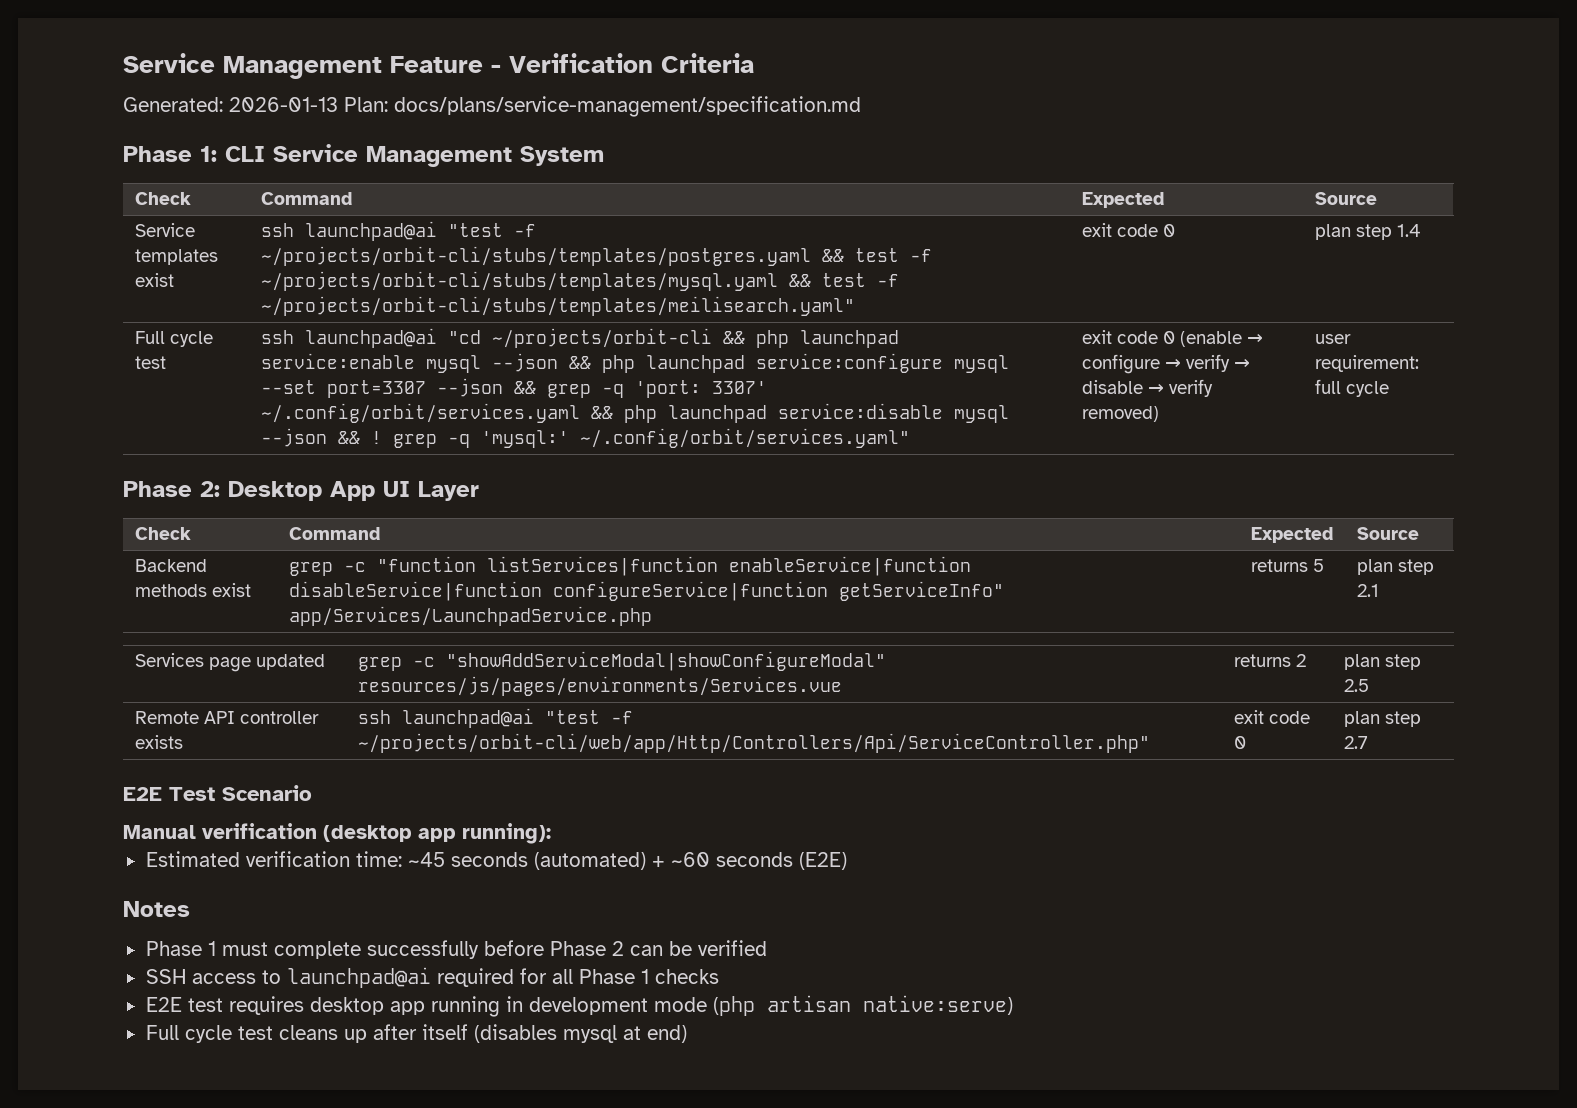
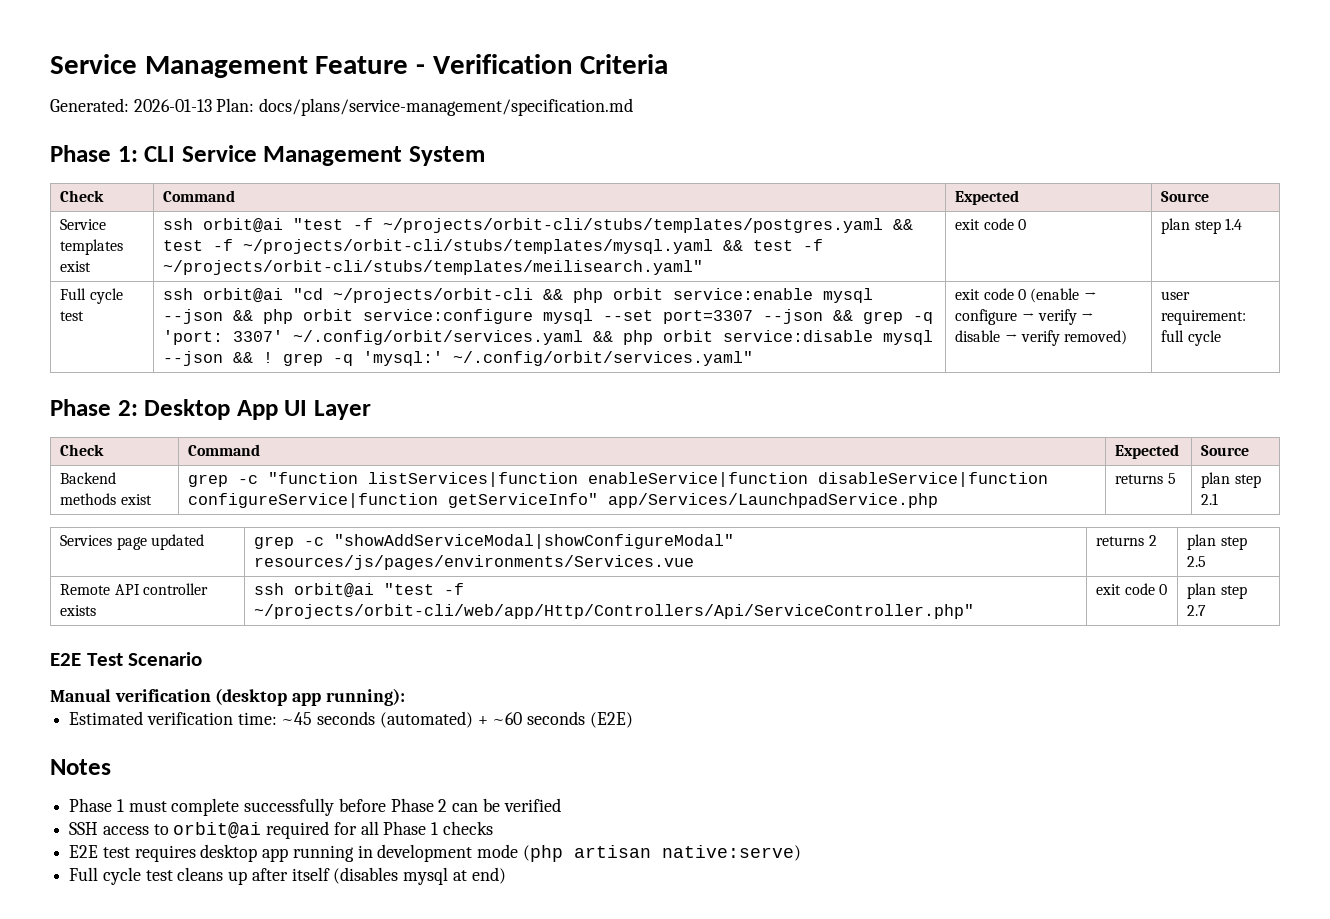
[304,221,437,241] launchpad@ai -> [203,218,284,233] orbit@ai
[304,328,437,348] launchpad@ai -> [203,288,284,303] orbit@ai
[799,330,899,348] launchpad -> [613,288,664,300] orbit
[645,355,745,373] launchpad -> [303,309,354,321] orbit
[667,405,767,423] launchpad -> [663,330,714,342] orbit
[401,708,534,728] launchpad@ai -> [294,583,375,598] orbit@ai
[286,967,431,988] launchpad@ai -> [173,822,262,839] orbit@ai

